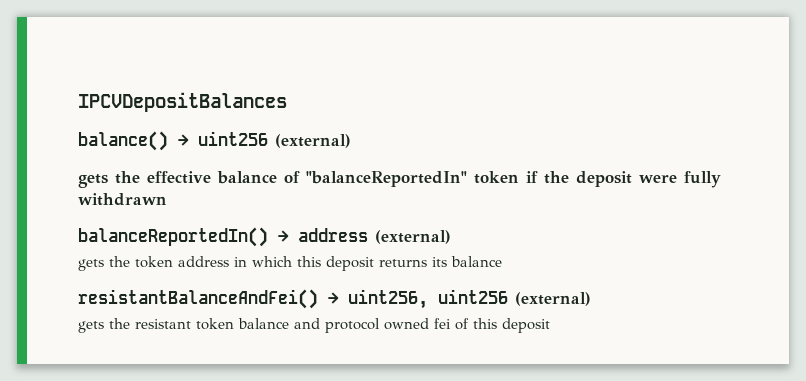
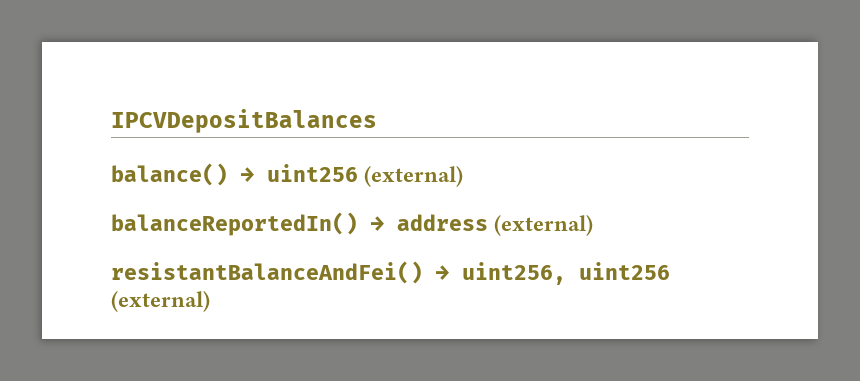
[78,171,721,188] [78,193,167,206] [78,227,451,247] [78,256,502,271] gets the effective balance of "balanceReportedIn" token if the deposit were fully withdrawn // balanceReportedIn() → address (external) // gets the token address in which this deposit returns its balance -> [111,212,594,236] balanceReportedIn() → address (external)
[78,318,550,333] // gets the resistant token balance and protocol owned fei of this deposit -> (210, 301) none

